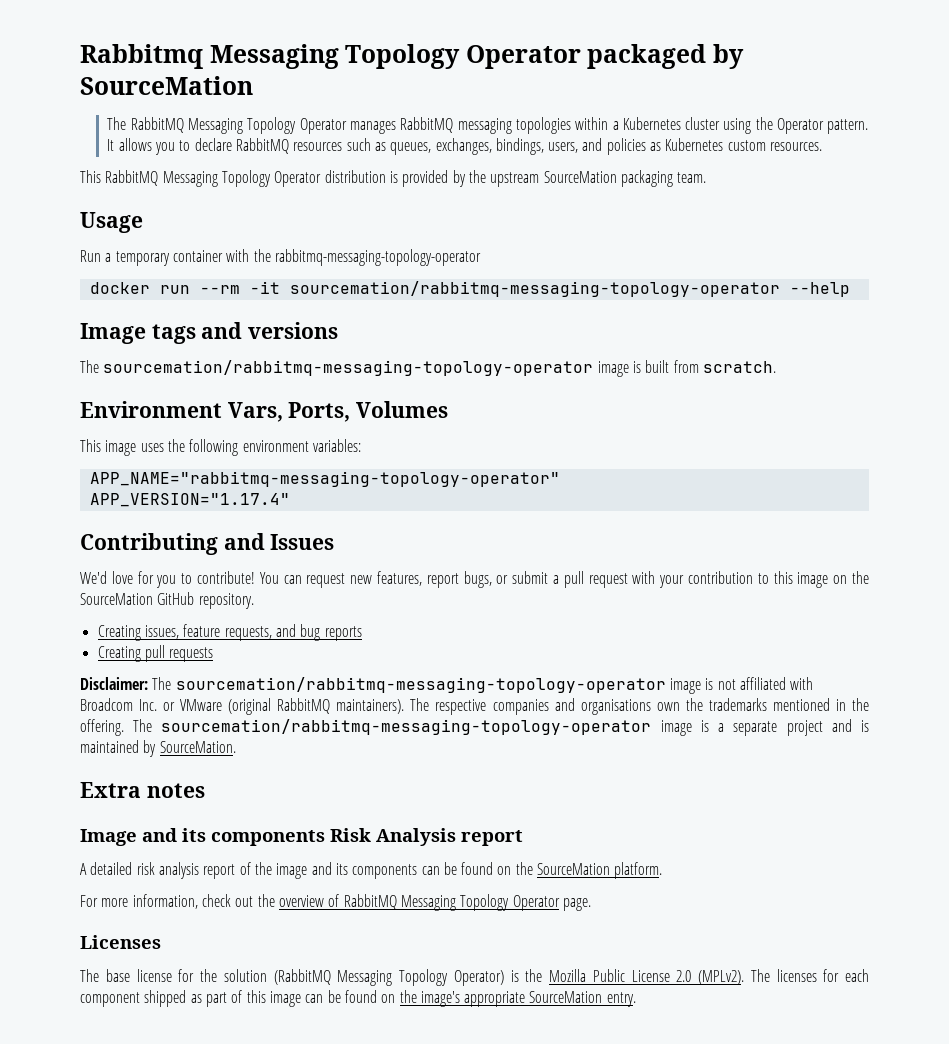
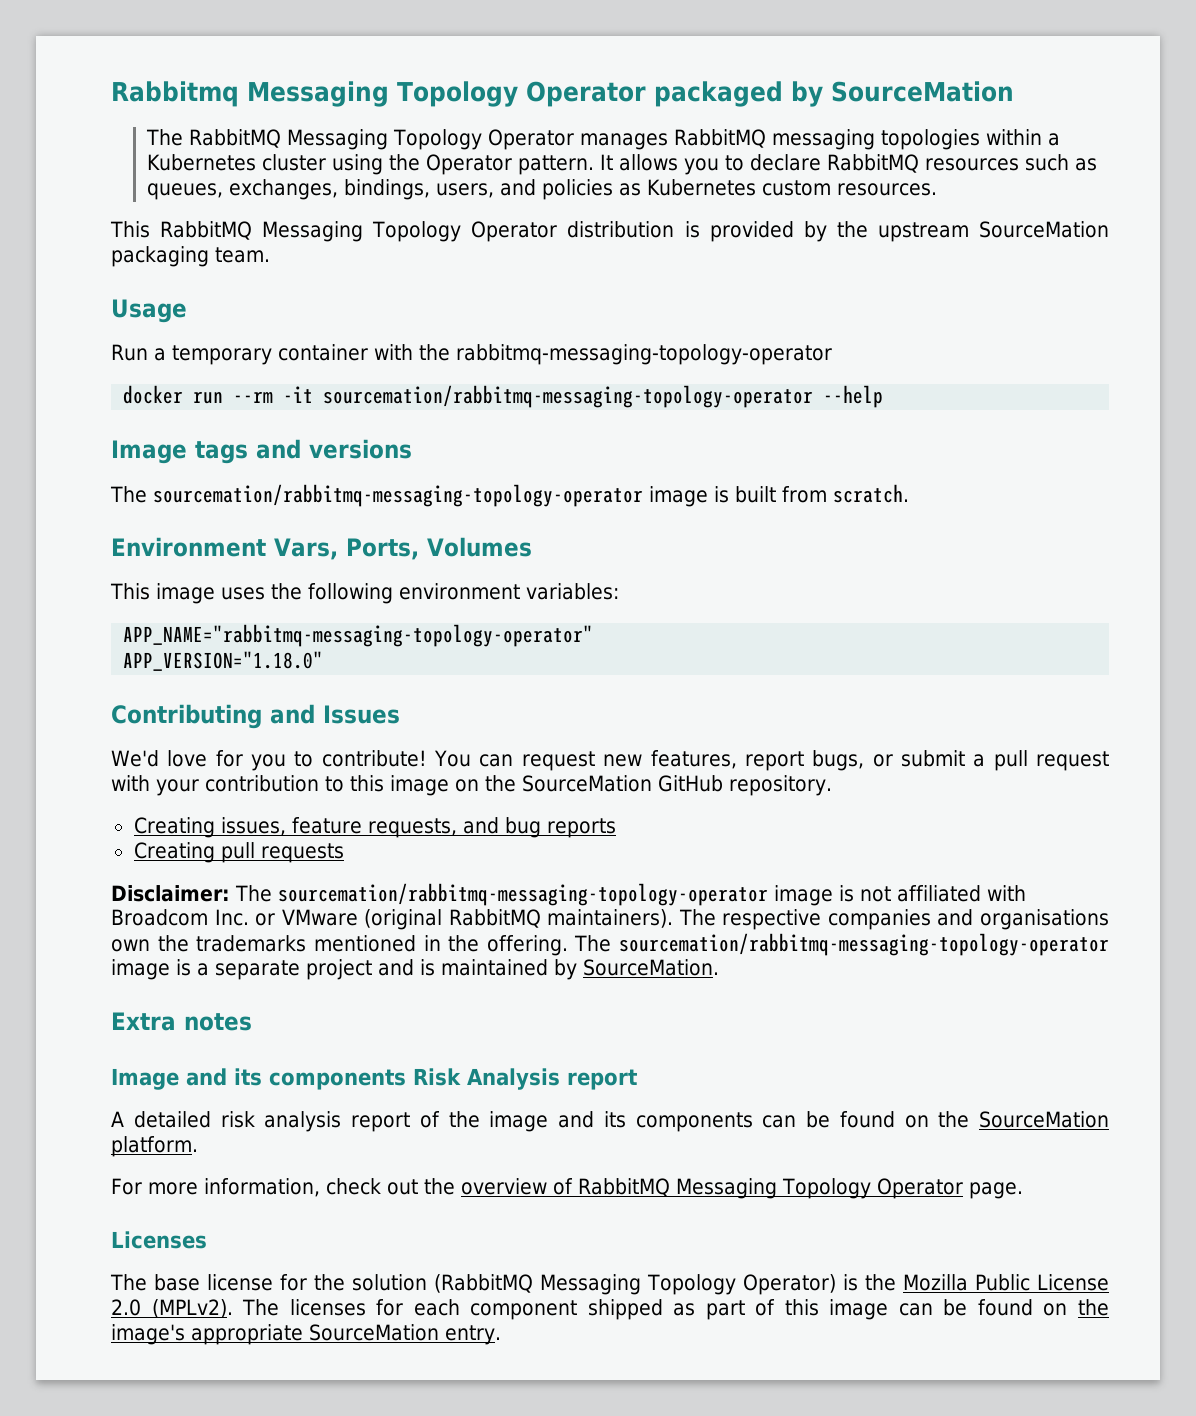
[89,493,290,507] APP_VERSION="1.17.4" -> [123,651,324,671] APP_VERSION="1.18.0"

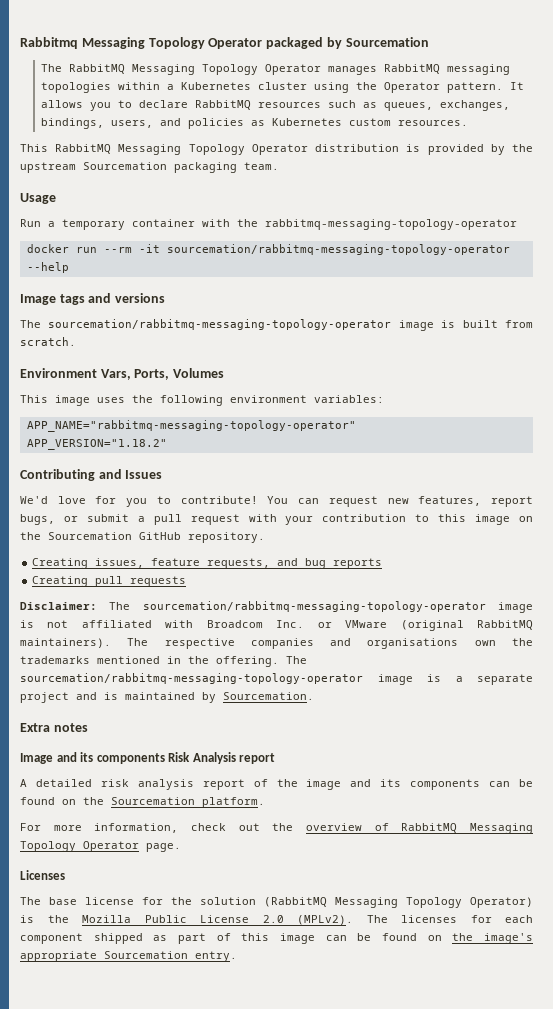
[830,81,1014,102] SourceMation -> [345,37,429,47] Sourcemation
[979,221,1110,238] SourceMation -> [83,162,167,170] Sourcemation
[123,651,324,671] APP_VERSION="1.18.0" -> [26,439,167,450] APP_VERSION="1.18.2"
[522,775,652,792] SourceMation -> [48,532,132,540] Sourcemation
[583,959,719,976] SourceMation. -> [223,692,314,700] Sourcemation.
[979,1111,1109,1128] SourceMation -> [111,797,195,805] Sourcemation
[309,1324,439,1341] SourceMation -> [104,951,188,959] Sourcemation

